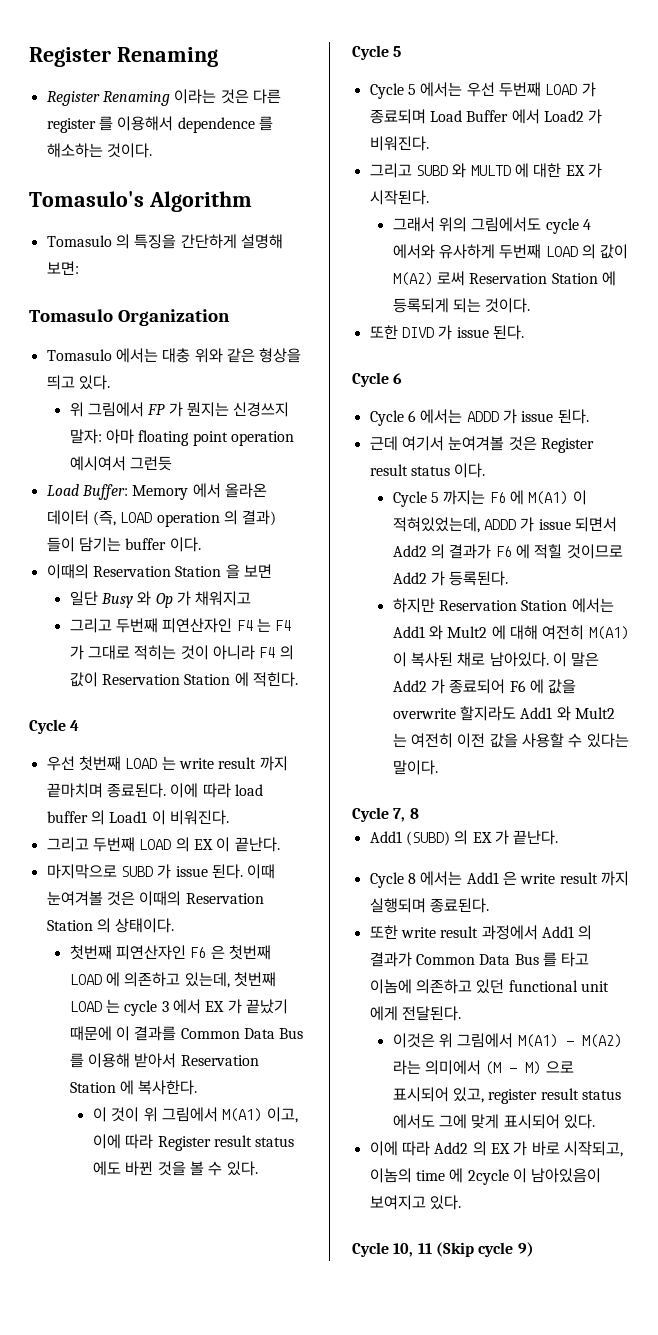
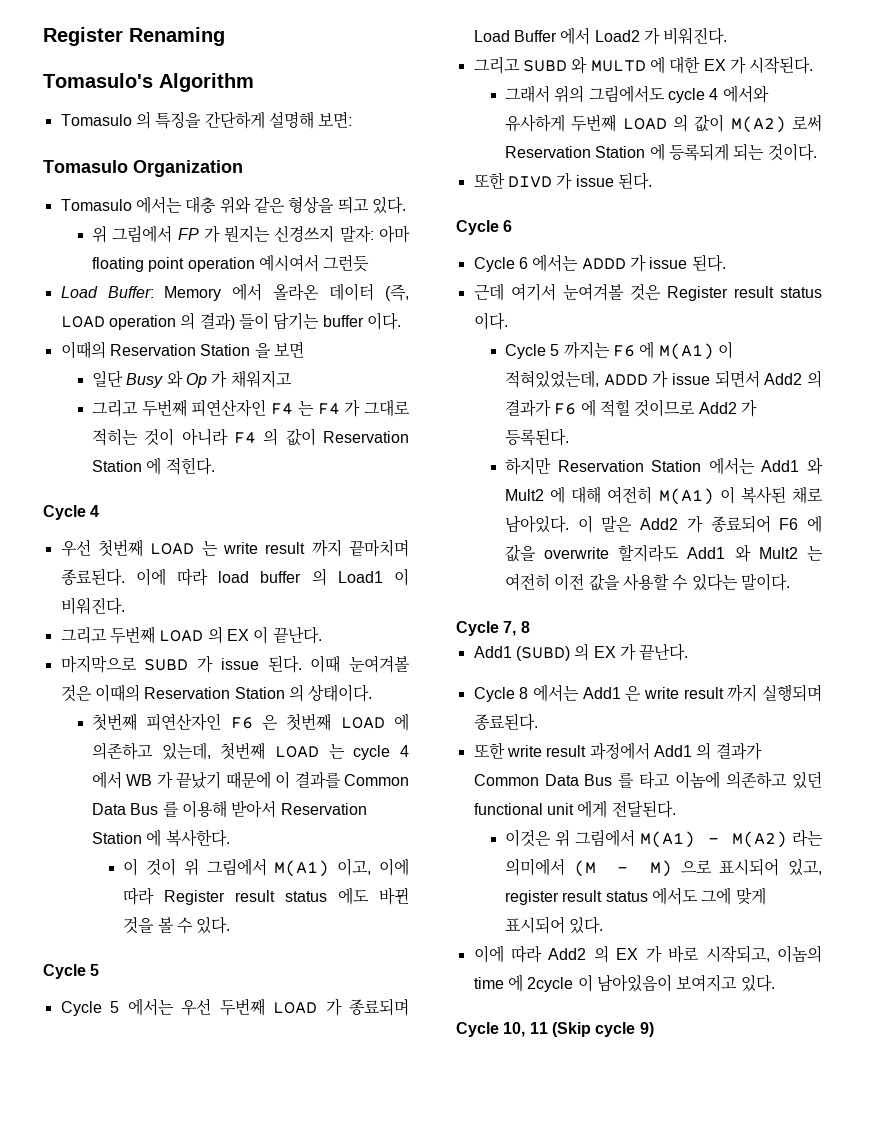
[29,47,218,67] [46,89,281,106] [46,116,273,133] [46,143,152,158] Register Renaming // Register Renaming 이라는 것은 다른 register 를 이용해서 dependence 를 해소하는 것이다. -> [43,27,225,46] Register Renaming
[161,999,225,1014] 3 에서 EX -> [399,745,409,757] [91,771,153,789] 4 에서 WB

